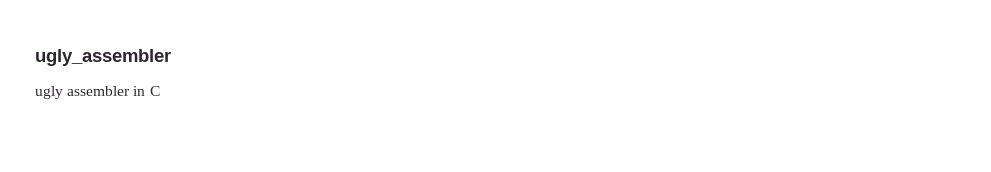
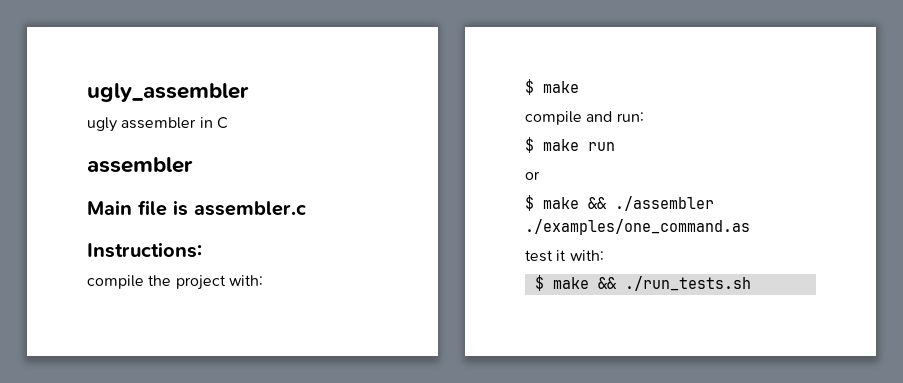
(160, 91) none -> [87,157,193,173] [87,200,307,216] [87,242,202,258] [87,275,263,290] [525,79,579,95] [525,111,644,125] [525,137,615,153] [525,171,540,180] [525,195,714,211] [525,219,750,235] [525,250,604,262] [534,275,751,291] // assembler // Main file is assembler.c // Instructions: // compile the project with: // $ make // compile and run: // $ make run // or // $ make && ./assembler ./examples/one_command.as // test it with: // $ make && ./run_tests.sh

